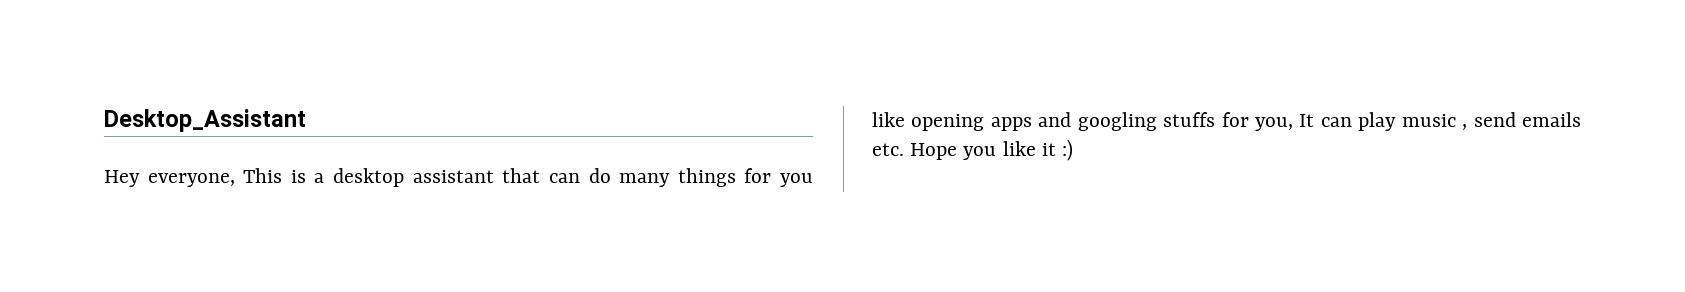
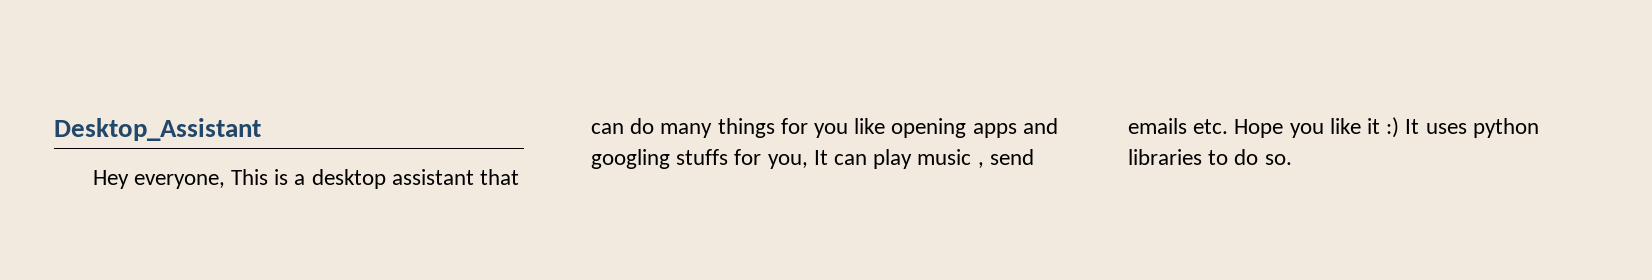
(1074, 150) none -> [1405,118,1539,138] [1128,149,1292,165] It uses python libraries to do so.

